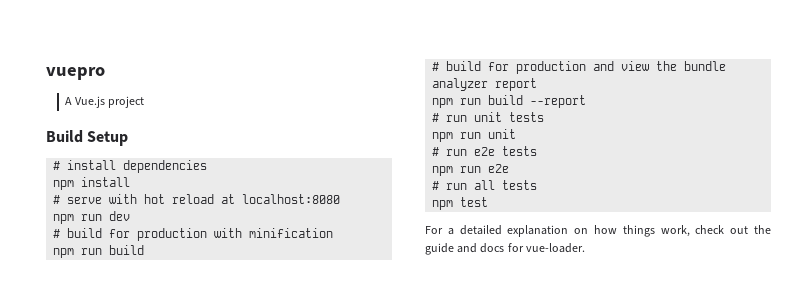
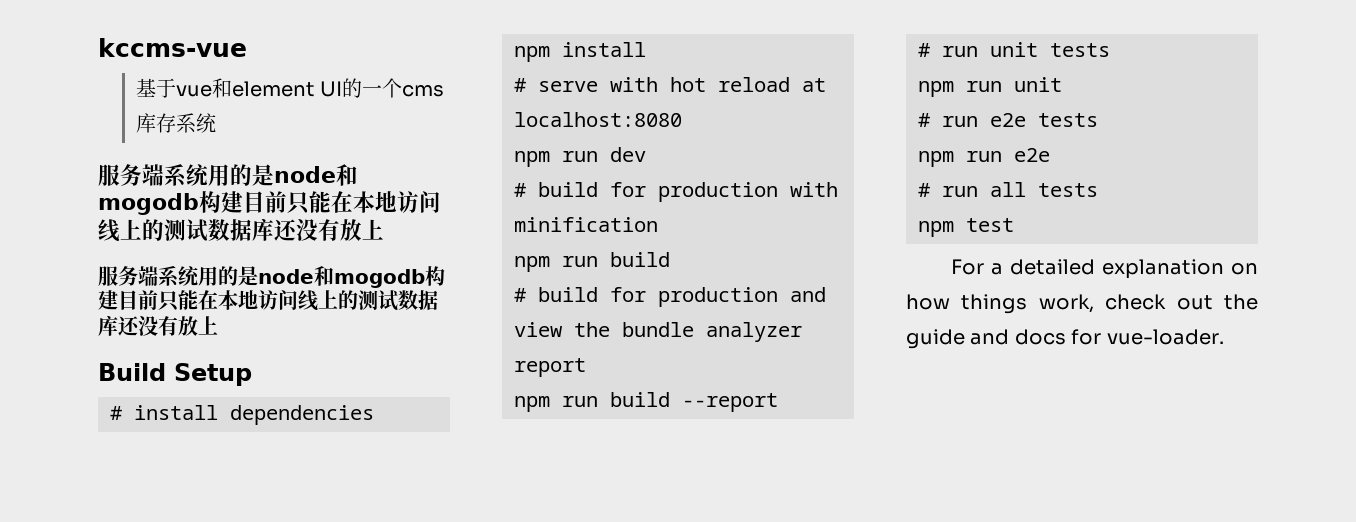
[46,67,105,80] [64,96,145,108] vuepro // A Vue.js project -> [98,38,247,57] [135,78,445,98] [135,113,216,133] [98,164,358,187] [98,191,441,215] [98,218,384,242] [98,265,445,288] [98,290,438,311] [98,315,218,336] kccms-vue // 基于vue和element UI的一个cms库存系统 // 服务端系统用的是node和mogodb构建目前只能在本地访问线上的测试数据库还没有放上 // 服务端系统用的是node和mogodb构建目前只能在本地访问线上的测试数据库还没有放上

